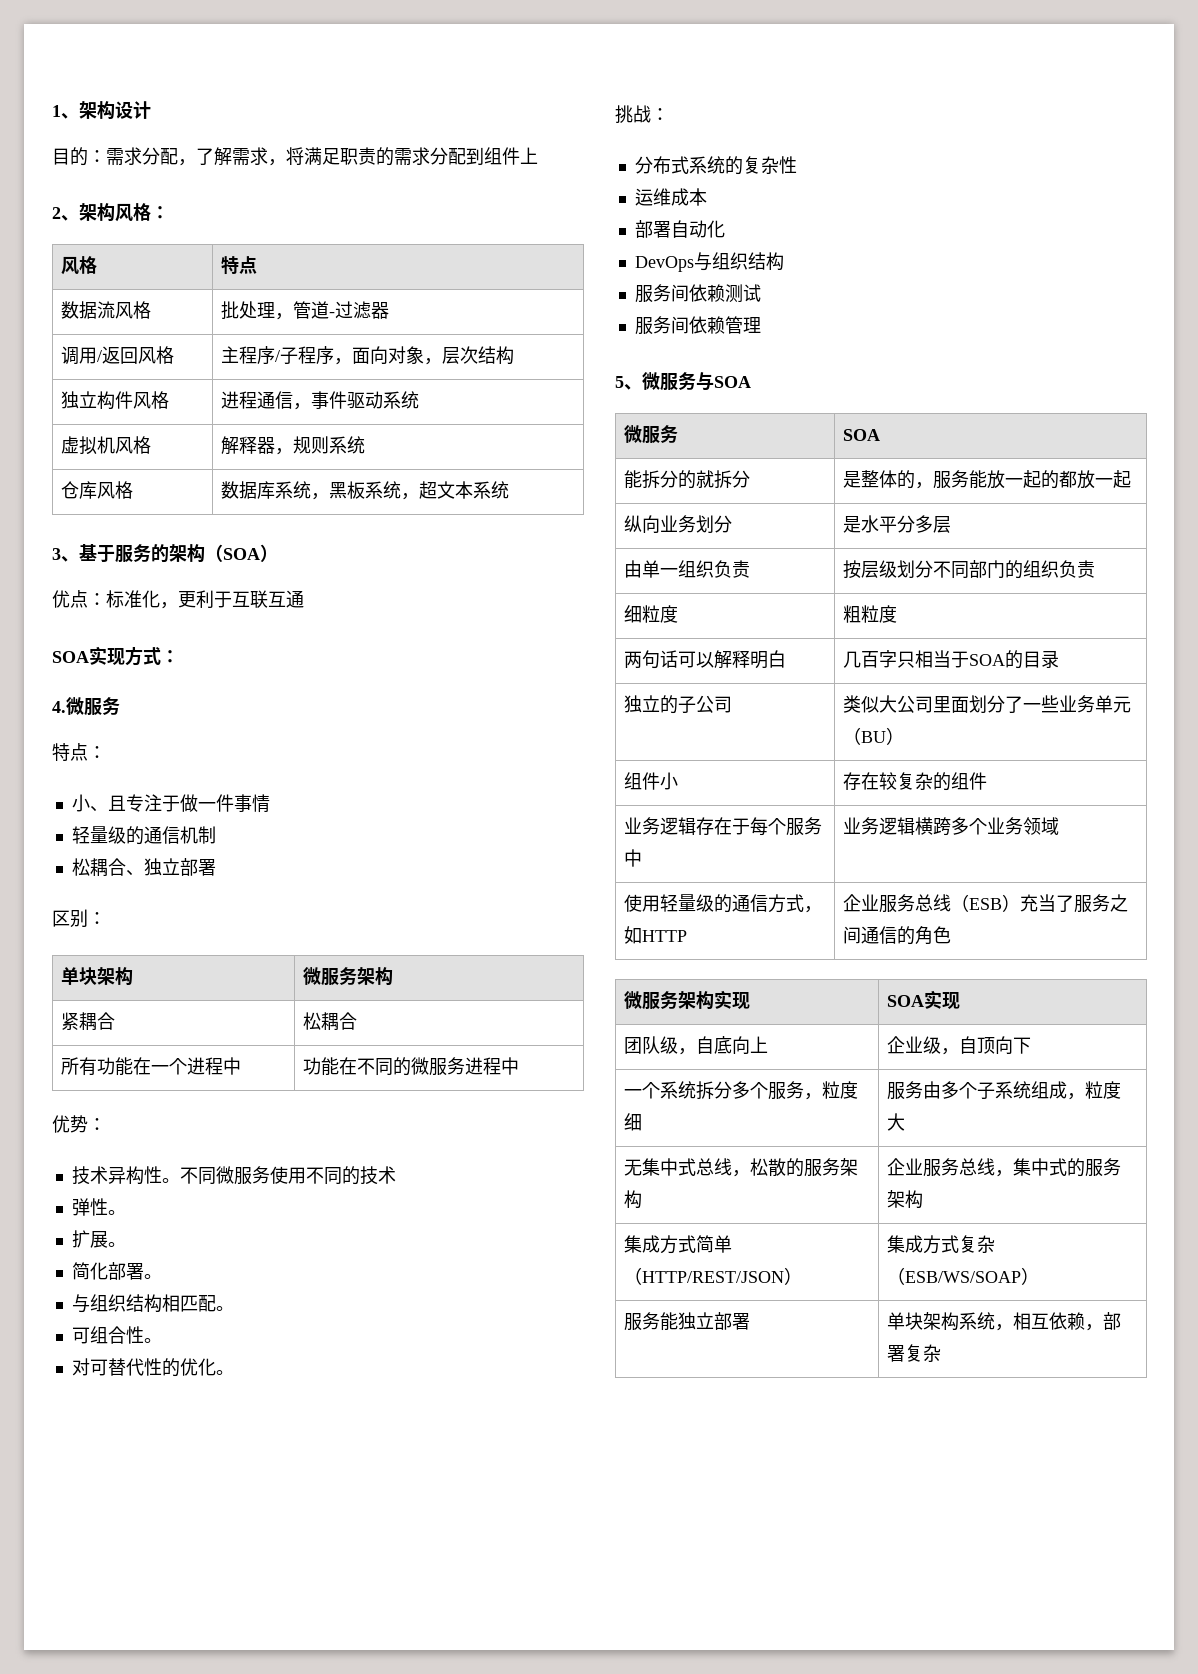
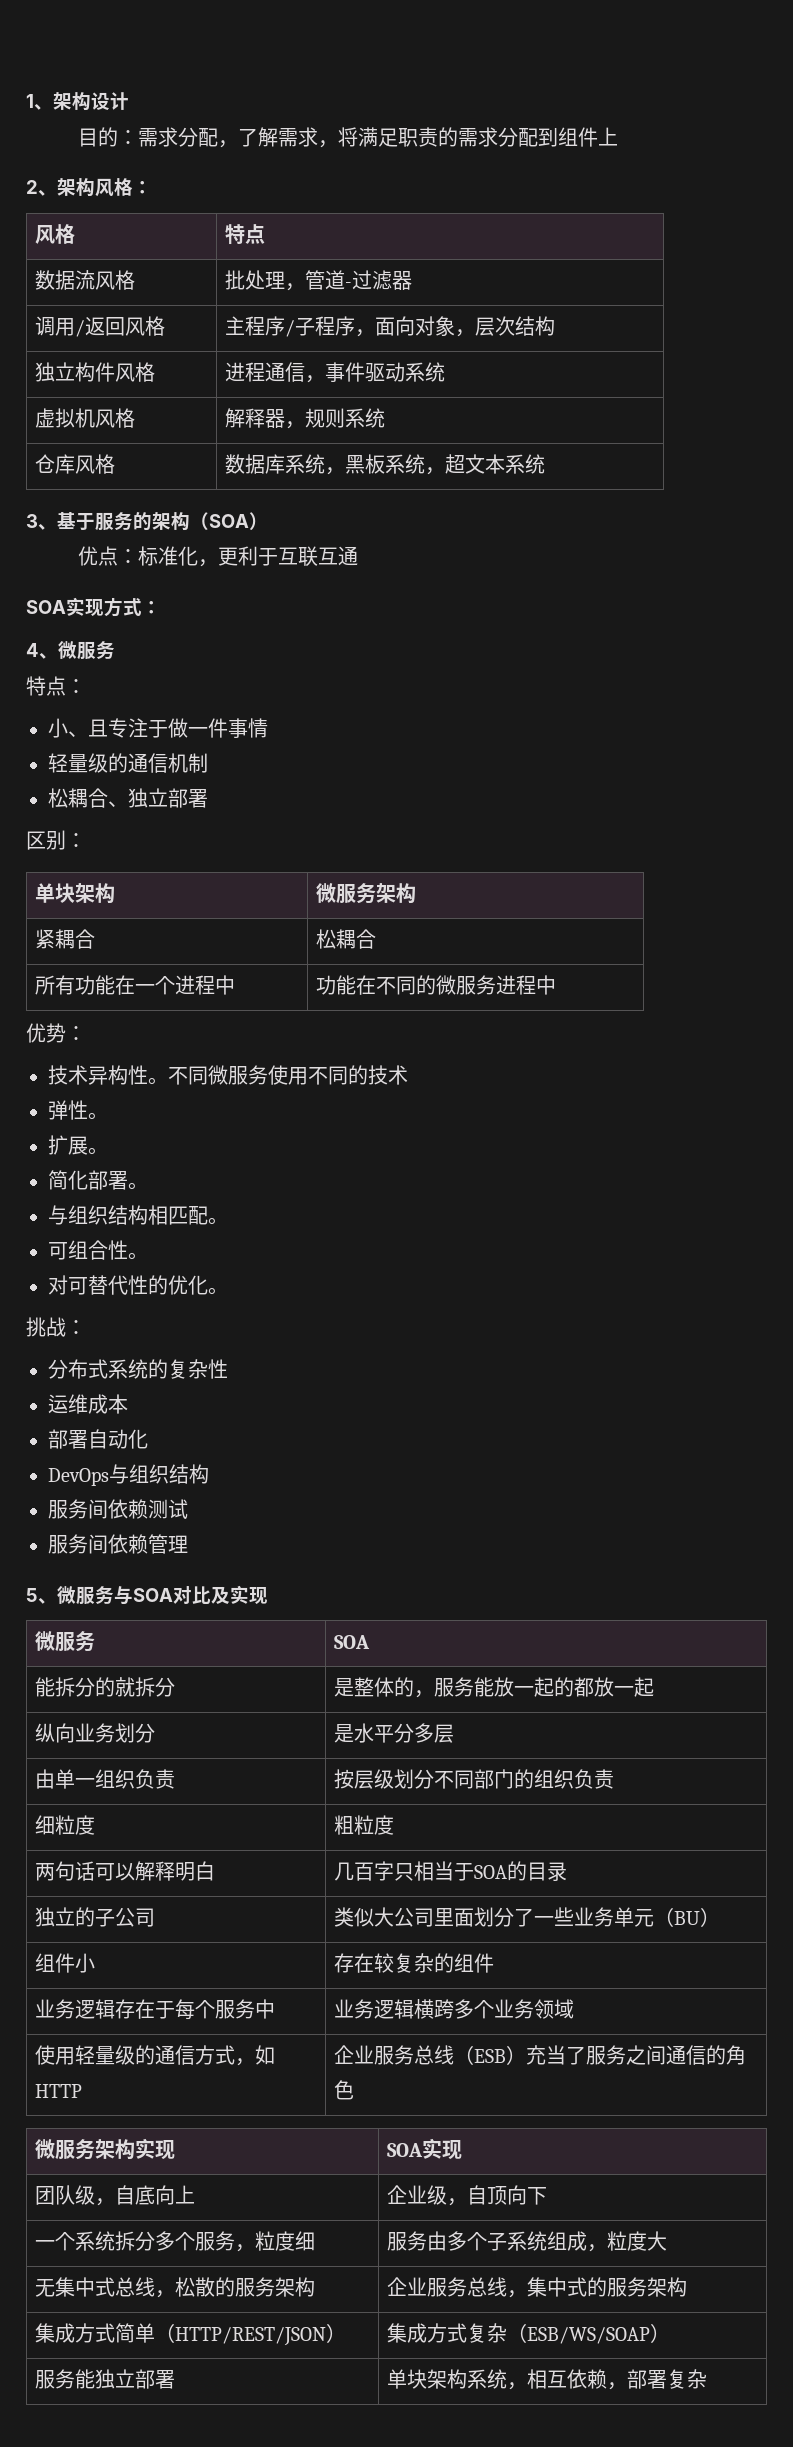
[52,701,66,713] 4. -> [26,643,58,659] 4、
(751, 382) none -> [173,1585,268,1605] 对比及实现

